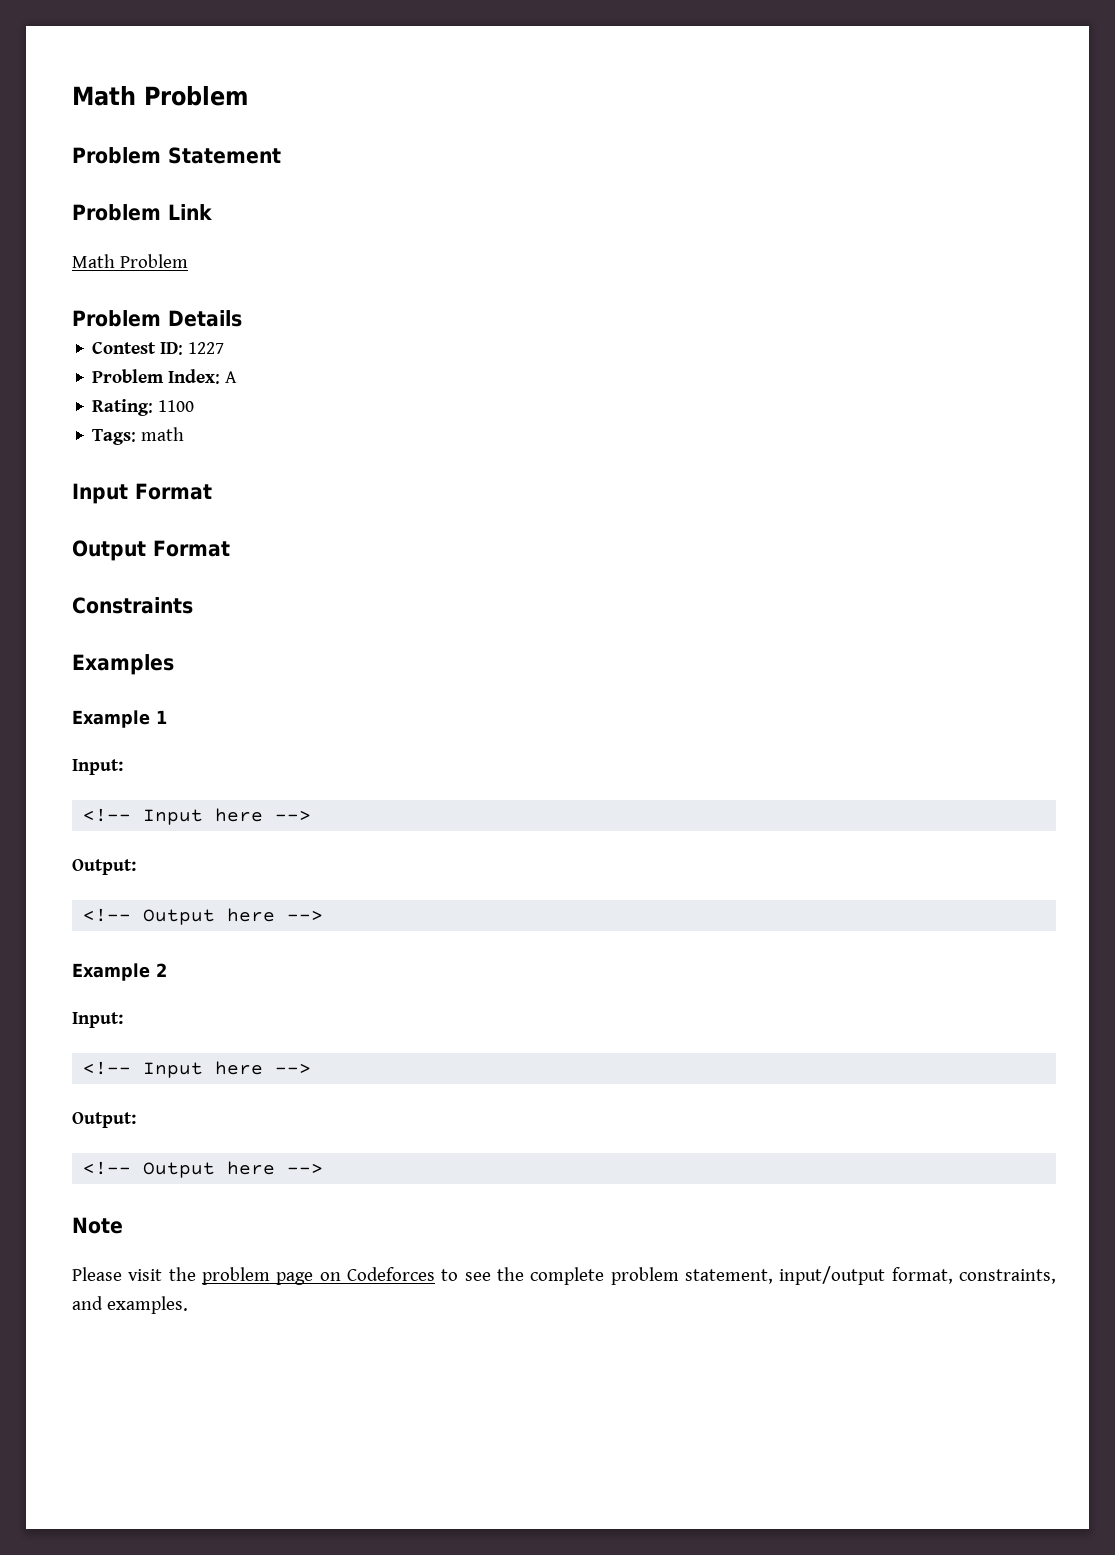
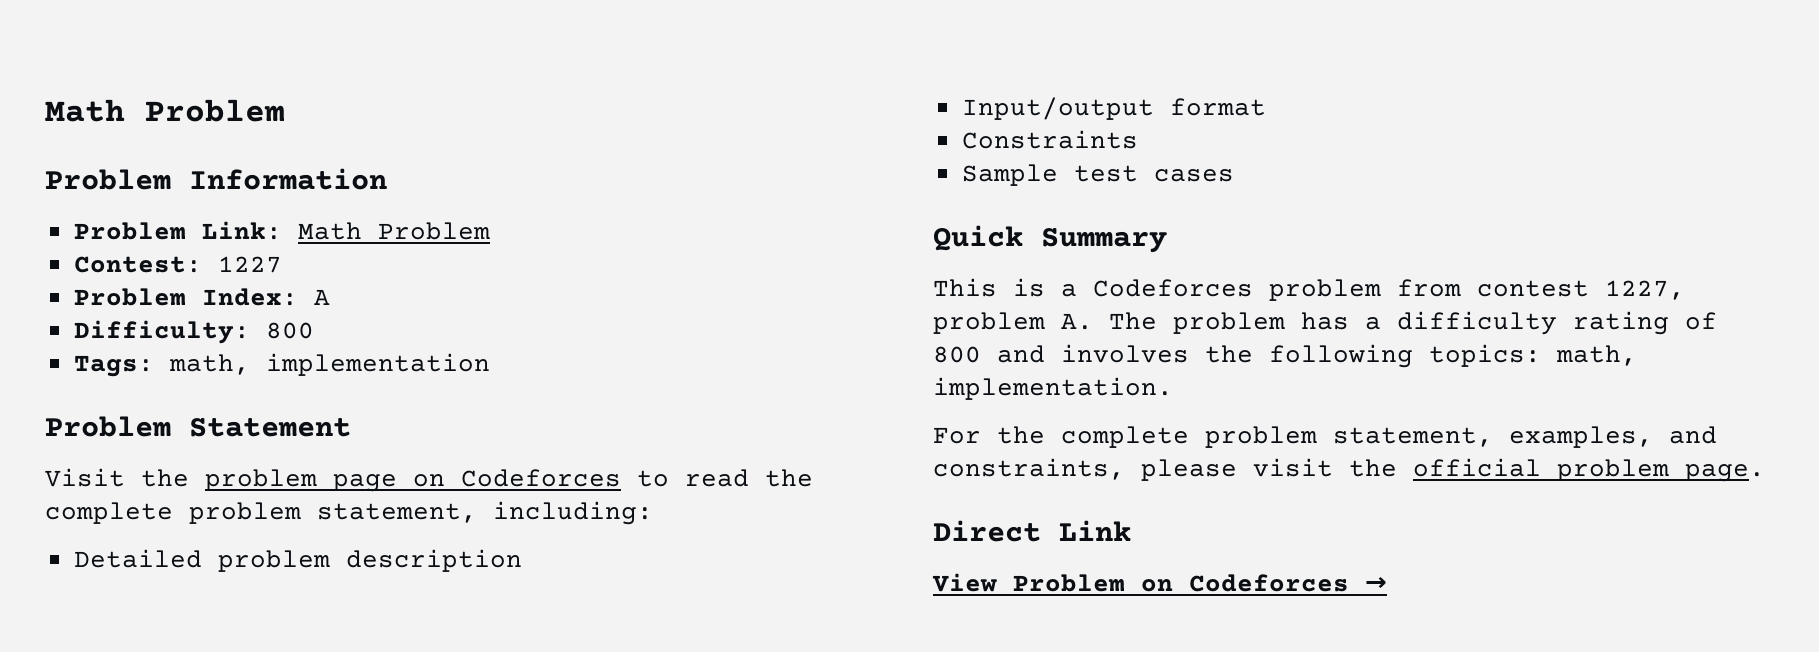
[72,86,248,106] [72,147,281,164] [72,204,212,221] [72,254,188,268] [72,310,242,327] [92,341,184,355] Math Problem // Problem Statement // Problem Link // Math Problem // Problem Details // Contest ID: -> [45,99,285,122] [45,168,387,190] [73,221,490,240] [73,256,202,273] Math Problem // Problem Information // Problem Link: Math Problem // Contest:
[92,399,195,416] Rating: 1100 -> [73,320,314,344] Difficulty: 800
[141,427,185,441] [72,483,212,504] [72,540,230,561] [72,597,193,614] [72,654,174,675] [72,710,167,728] [72,759,123,775] [83,808,312,825] [72,859,136,875] [83,908,324,925] [72,963,167,981] [72,1012,123,1028] [83,1061,312,1078] [72,1112,136,1128] [83,1161,324,1178] [72,1217,123,1234] [72,1267,163,1281] math // Input Format // Output Format // Constraints // Examples // Example 1 // Input: // <!-- Input here --> // Output: // <!-- Output here --> // Example 2 // Input: // <!-- Input here --> // Output: // <!-- Output here --> // Note // Please visit -> [168,353,490,376] [45,416,351,437] [45,468,125,487] math, implementation // Problem Statement // Visit
[464,1266,1056,1285] [72,1296,188,1314] see the complete problem statement, input/output format, constraints, and examples. -> [685,469,813,487] [45,501,653,525] [73,549,522,572] [961,97,1266,120] [961,130,1138,149] [961,164,1234,186] [933,225,1167,253] [933,278,1685,301] [933,311,1717,335] [933,344,1637,368] [933,377,1173,400] [933,426,1717,448] [933,458,1765,482] [933,520,1131,542] [932,573,1387,592] read the complete problem statement, including: // Detailed problem description // Input/output format // Constraints // Sample test cases // Quick Summary // This is a Codeforces problem from contest 1227, problem A. The problem has a difficulty rating of 800 and involves the following topics: math, implementation. // For the complete problem statement, examples, and constraints, please visit the official problem page. // Direct Link // View Problem on Codeforces →

